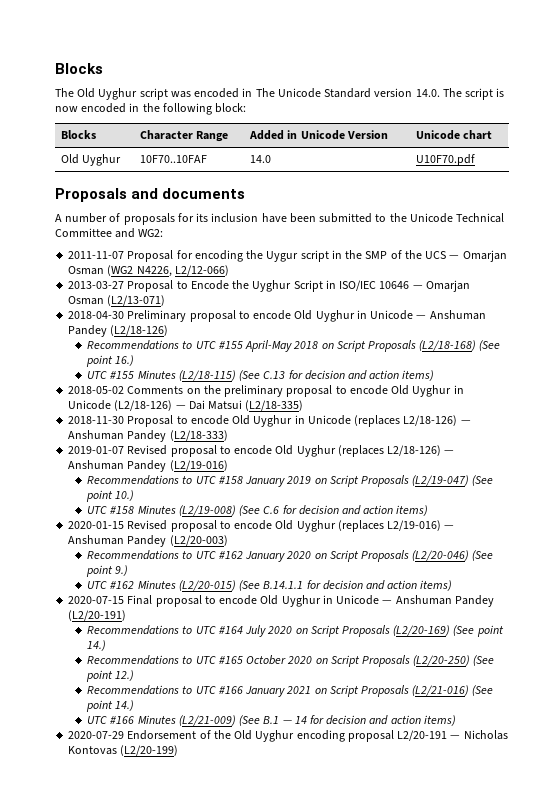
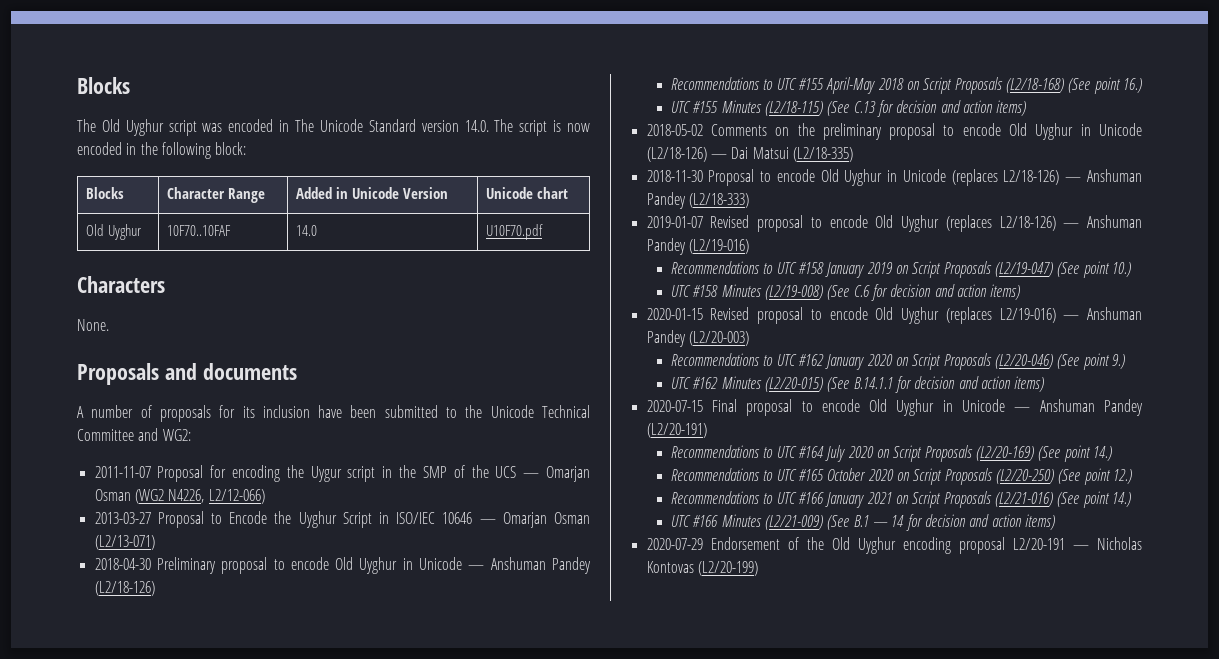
(476, 160) none -> [77,276,165,293] [77,319,109,331] // Characters // None.

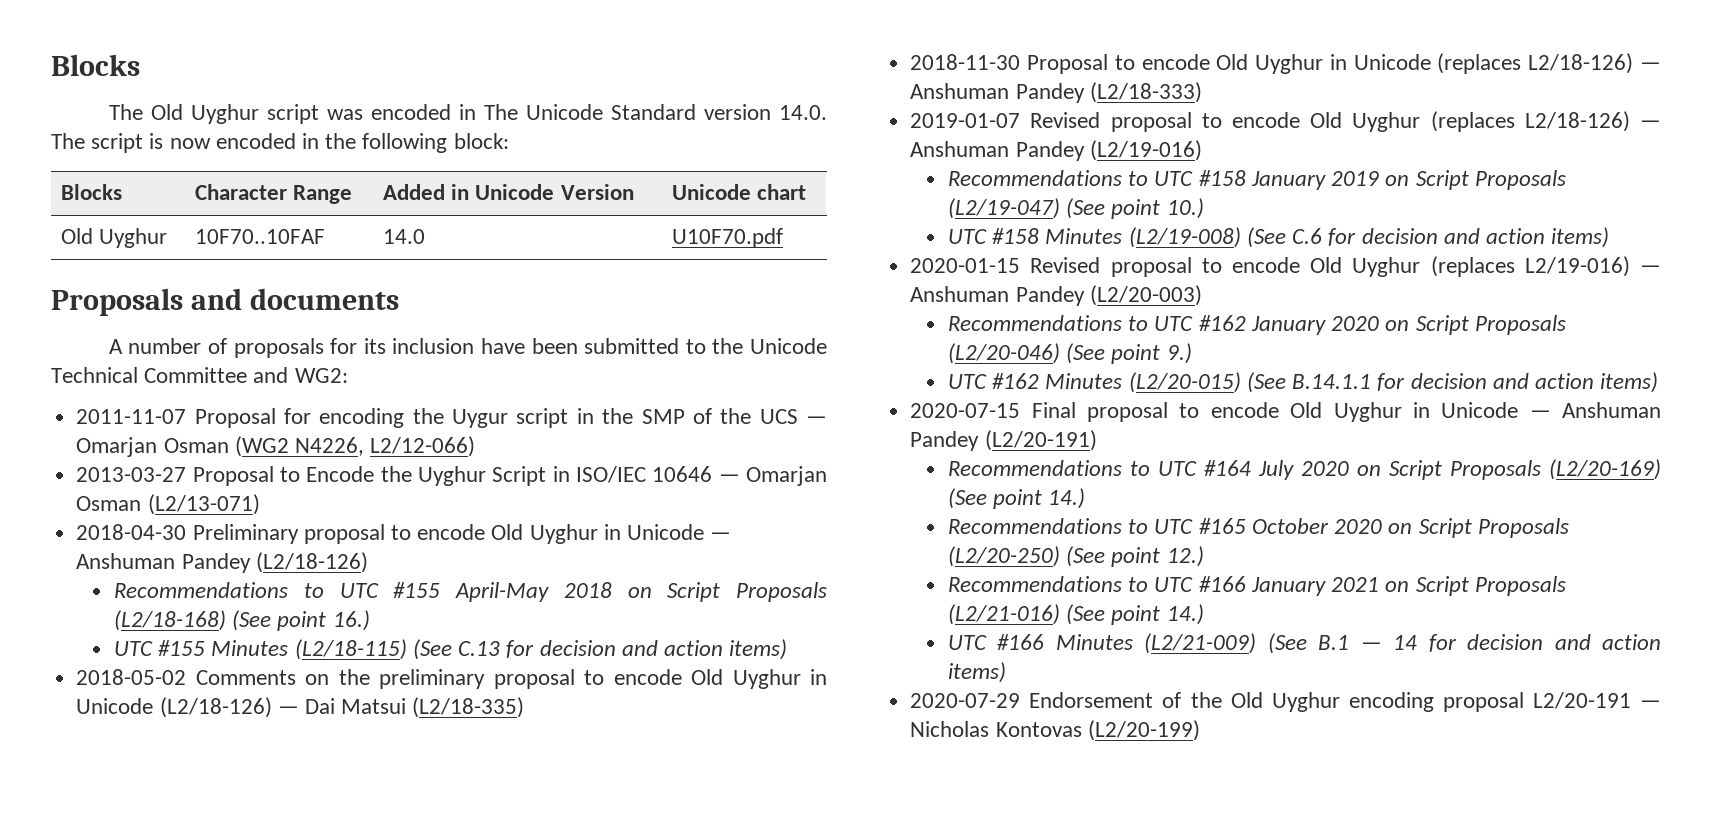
[77,276,165,293] [77,319,109,331] // Characters // None. -> (783, 238) none

